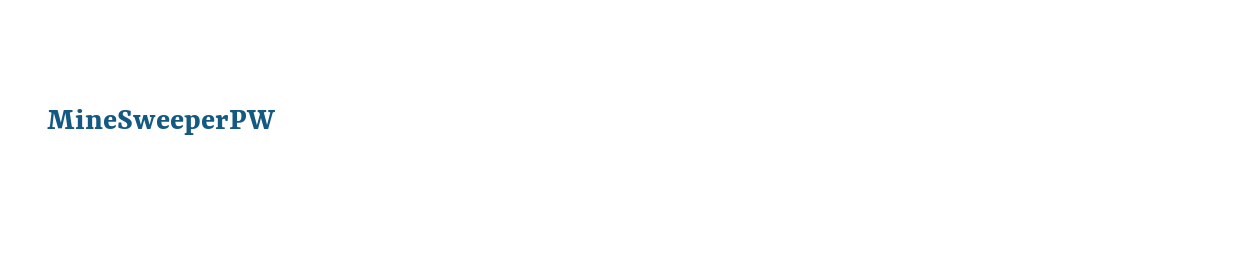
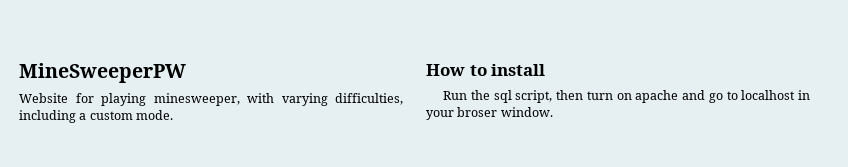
(275, 122) none -> [19,93,403,106] [19,110,174,123] [426,64,546,76] [443,90,810,103] [426,107,553,120] // Website for playing minesweeper, with varying difficulties, including a custom mode. // How to install // Run the sql script, then turn on apache and go to localhost in your broser window.

